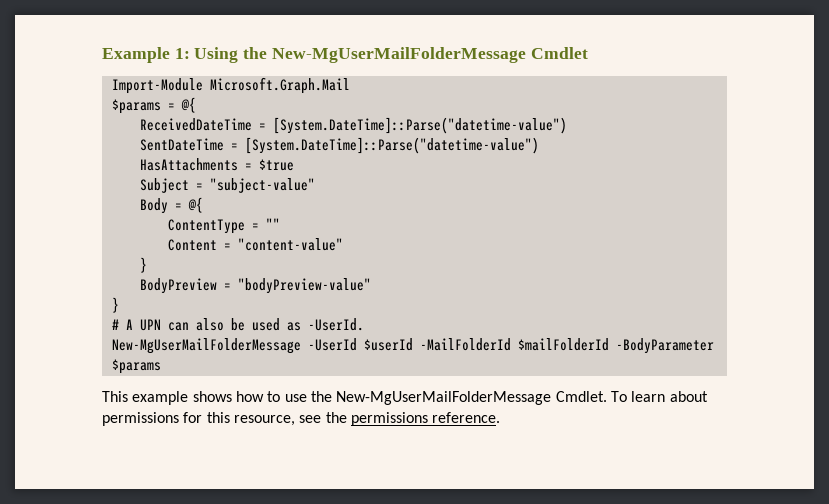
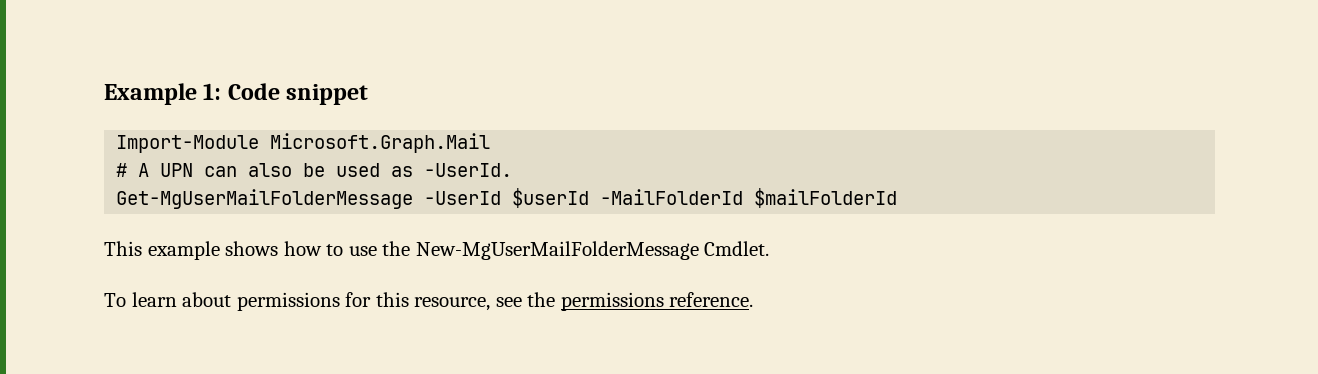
[194,47,588,63] [111,77,350,94] [111,97,196,114] [139,117,567,134] [139,137,539,154] [139,158,294,171] [139,178,315,193] [139,197,203,214] [167,218,280,234] [167,238,343,251] [139,257,147,273] [139,278,371,294] [111,297,119,313] Using the New-MgUserMailFolderMessage Cmdlet // Import-Module Microsoft.Graph.Mail // $params = @{ // ReceivedDateTime = [System.DateTime]::Parse("datetime-value") // SentDateTime = [System.DateTime]::Parse("datetime-value") // HasAttachments = $true // Subject = "subject-value" // Body = @{ // ContentType = "" // Content = "content-value" // } // BodyPreview = "bodyPreview-value" // } -> [227,83,369,105] [116,133,491,153] Code snippet // Import-Module Microsoft.Graph.Mail
[111,338,301,354] New-MgUserMailFolderMessage -> [116,189,414,209] Get-MgUserMailFolderMessage
[615,338,714,354] [111,359,161,374] -BodyParameter $params -> (898, 198) none
(607, 396) none -> (770, 248) //

